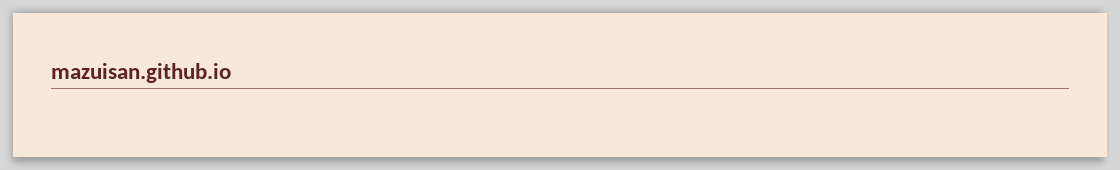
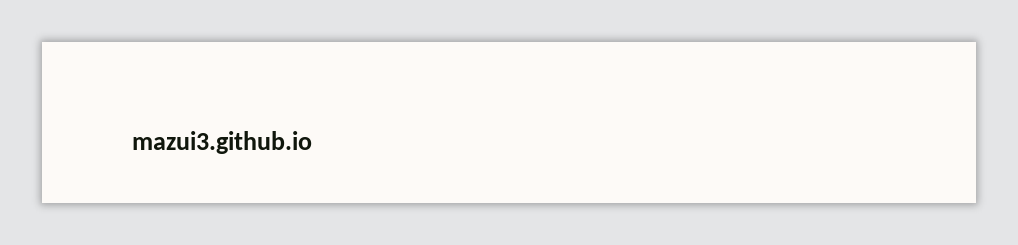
[51,63,231,83] mazuisan.github.io -> [132,131,312,154] mazui3.github.io

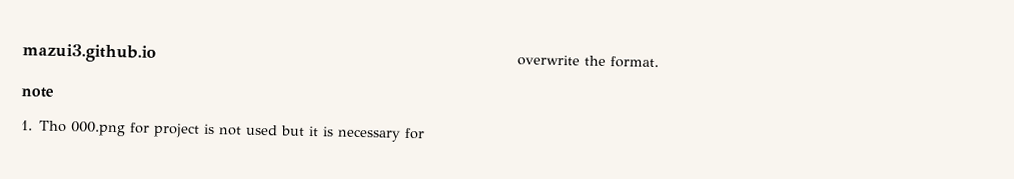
(312, 142) none -> [21,87,54,98] [21,120,426,142] [517,54,660,69] // note // 1. Tho 000.png for project is not used but it is necessary for overwrite the format.

